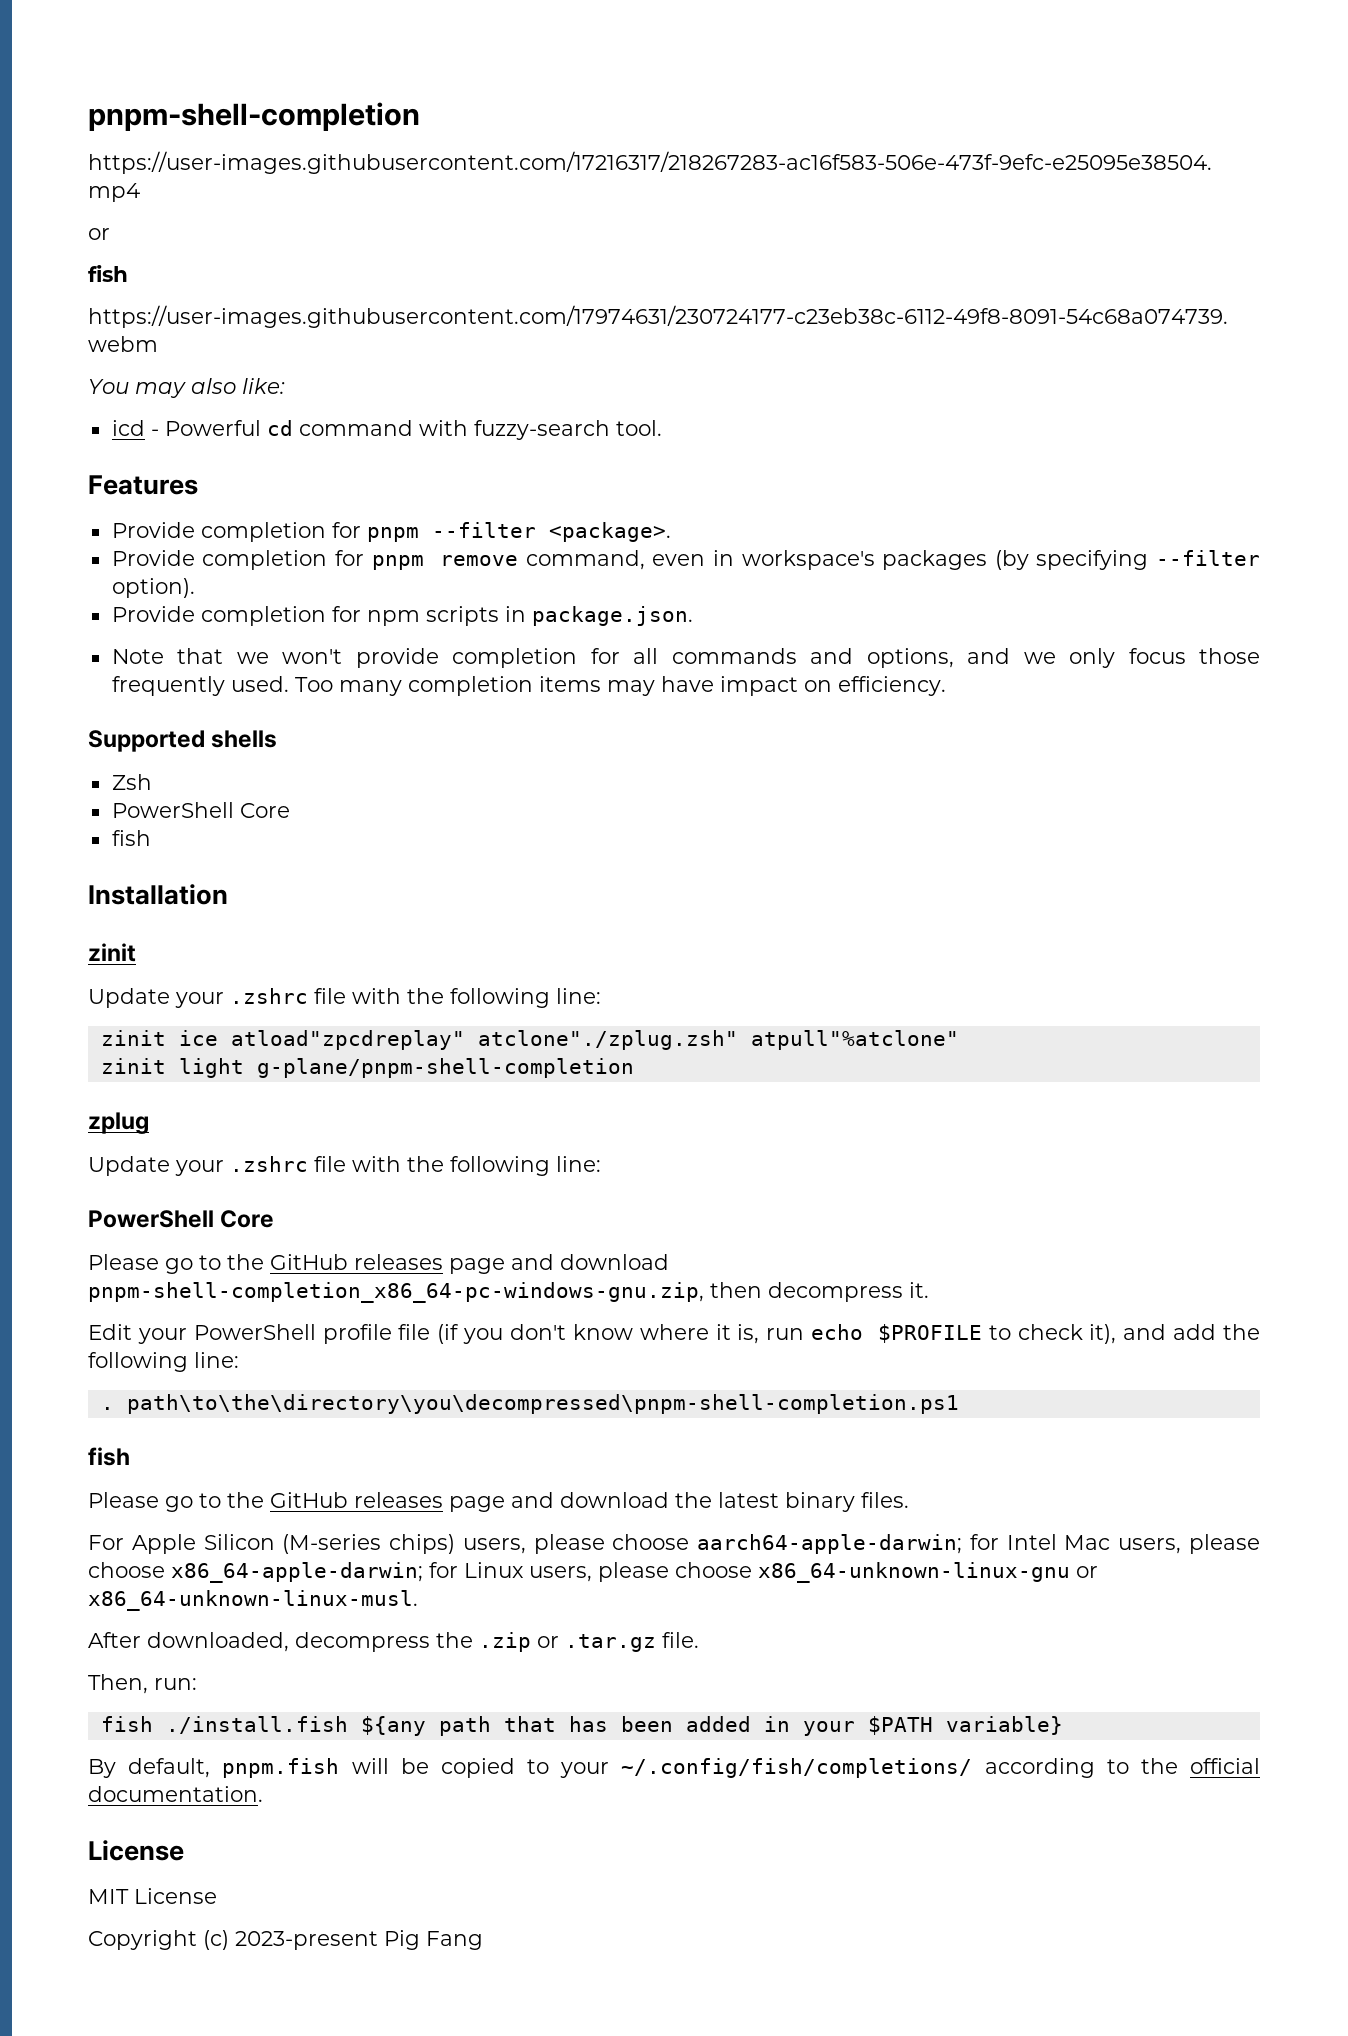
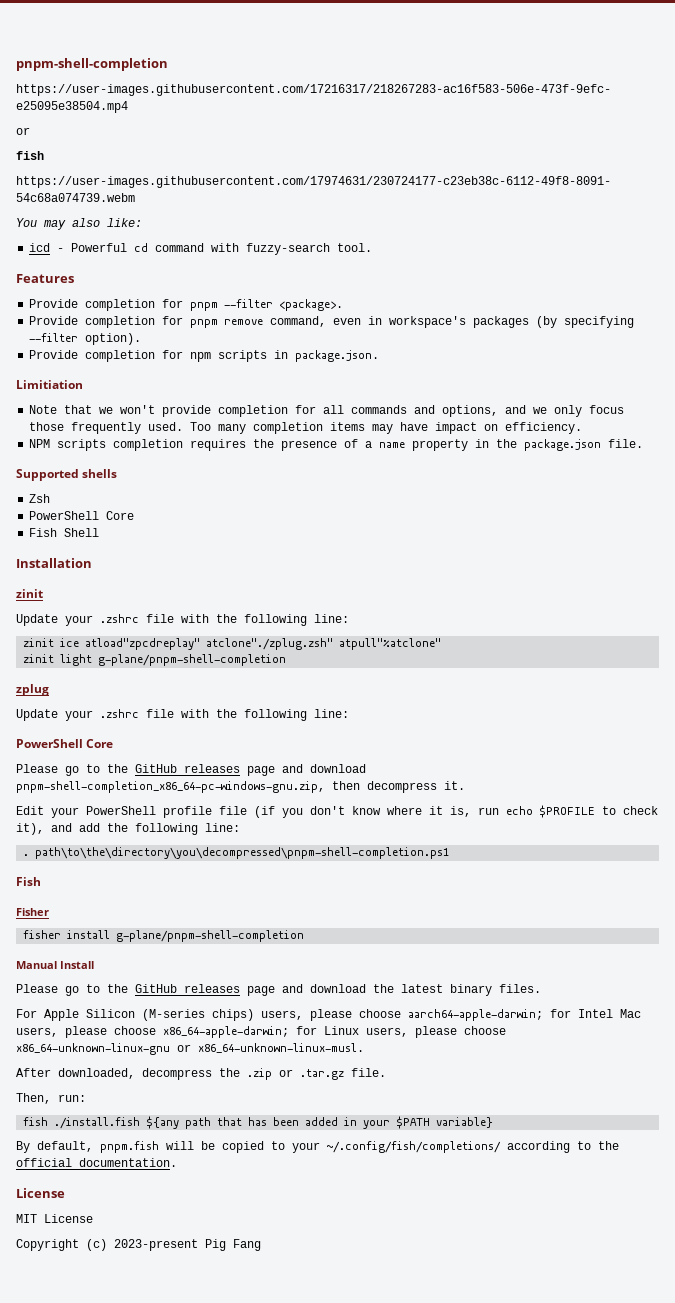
(693, 616) none -> [16,380,83,389] // Limitiation
(946, 686) none -> [29,439,644,451] // NPM scripts completion requires the presence of a name property in the package.json file.
[111,830,151,846] fish -> [29,528,100,537] Fish Shell
[88,1447,130,1466] fish -> [16,877,41,886] [16,908,49,916] [23,930,305,942] [16,961,94,969] Fish // Fisher // fisher install g-plane/pnpm-shell-completion // Manual Install

